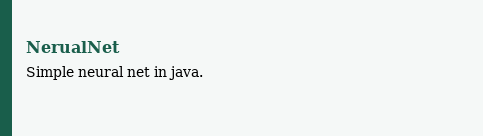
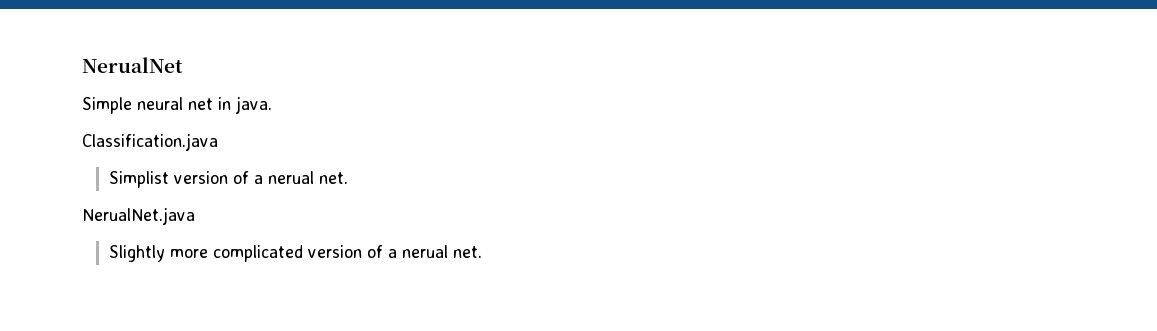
(203, 73) none -> [82,133,218,151] [108,171,348,188] [82,207,195,225] [108,245,482,262] // Classification.java // Simplist version of a nerual net. // NerualNet.java // Slightly more complicated version of a nerual net.

